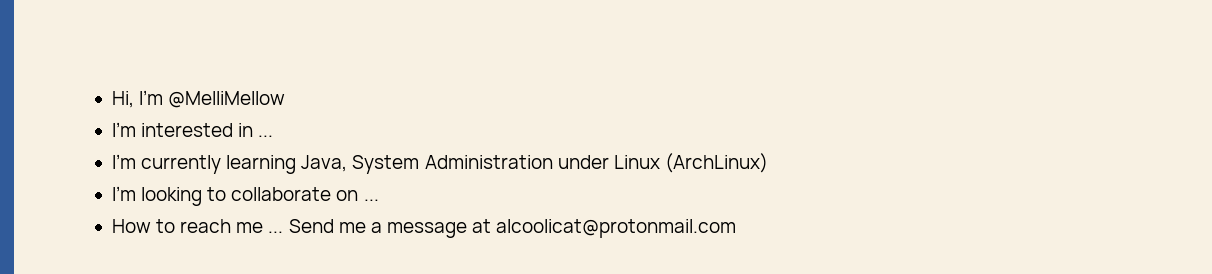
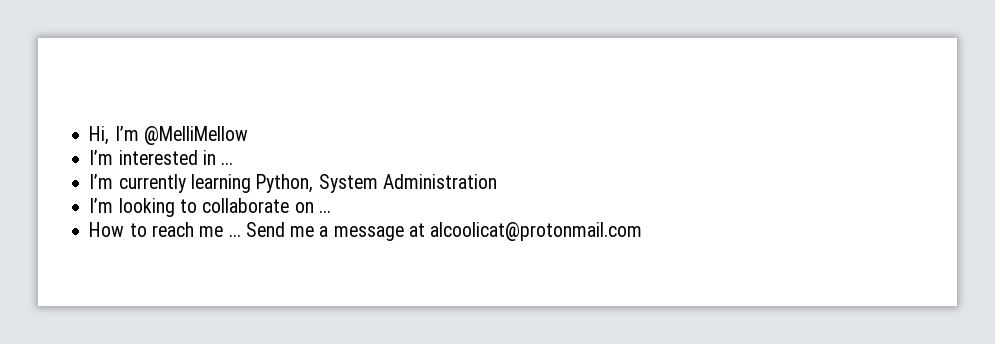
[301,155,348,172] Java, -> [256,174,314,193] Python,
[557,153,768,173] under Linux (ArchLinux) -> (497, 181) none

